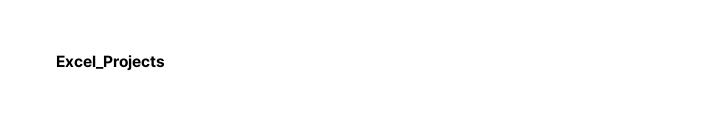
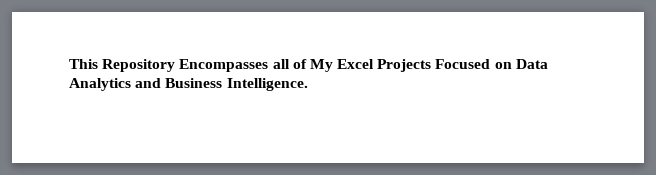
[56,55,165,71] Excel_Projects -> [69,59,548,72] [69,78,308,91] This Repository Encompasses all of My Excel Projects Focused on Data Analytics and Business Intelligence.

